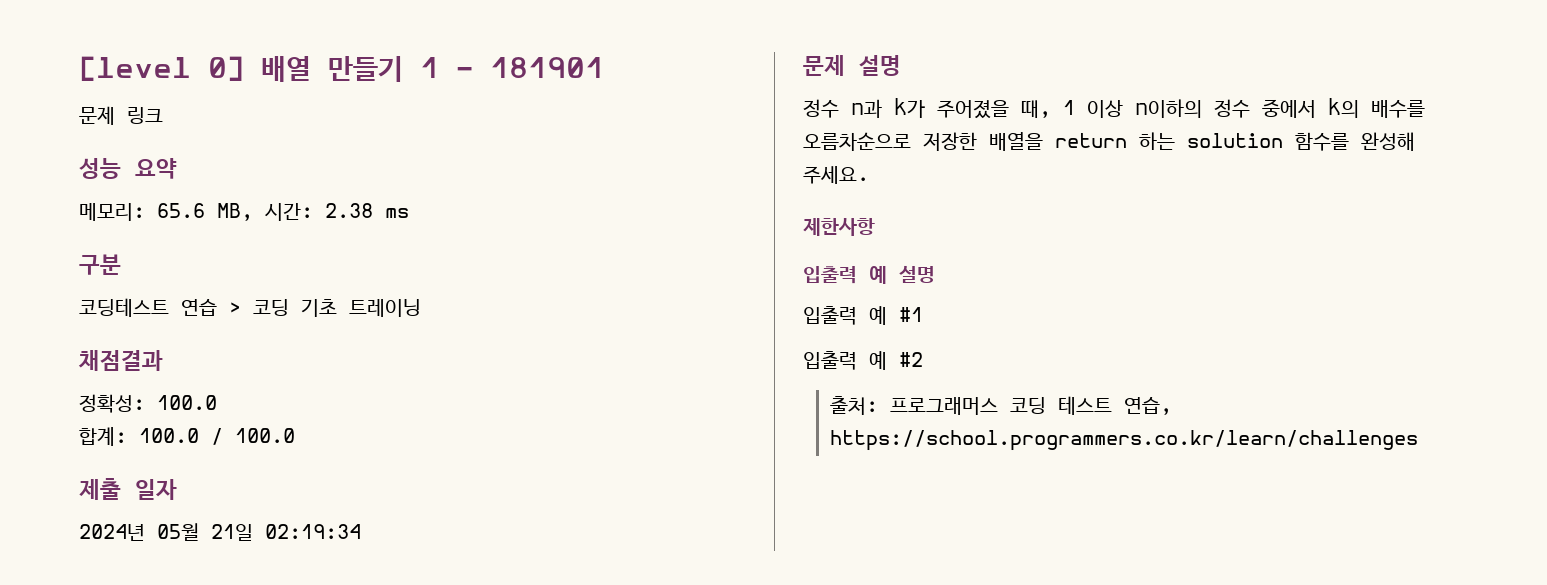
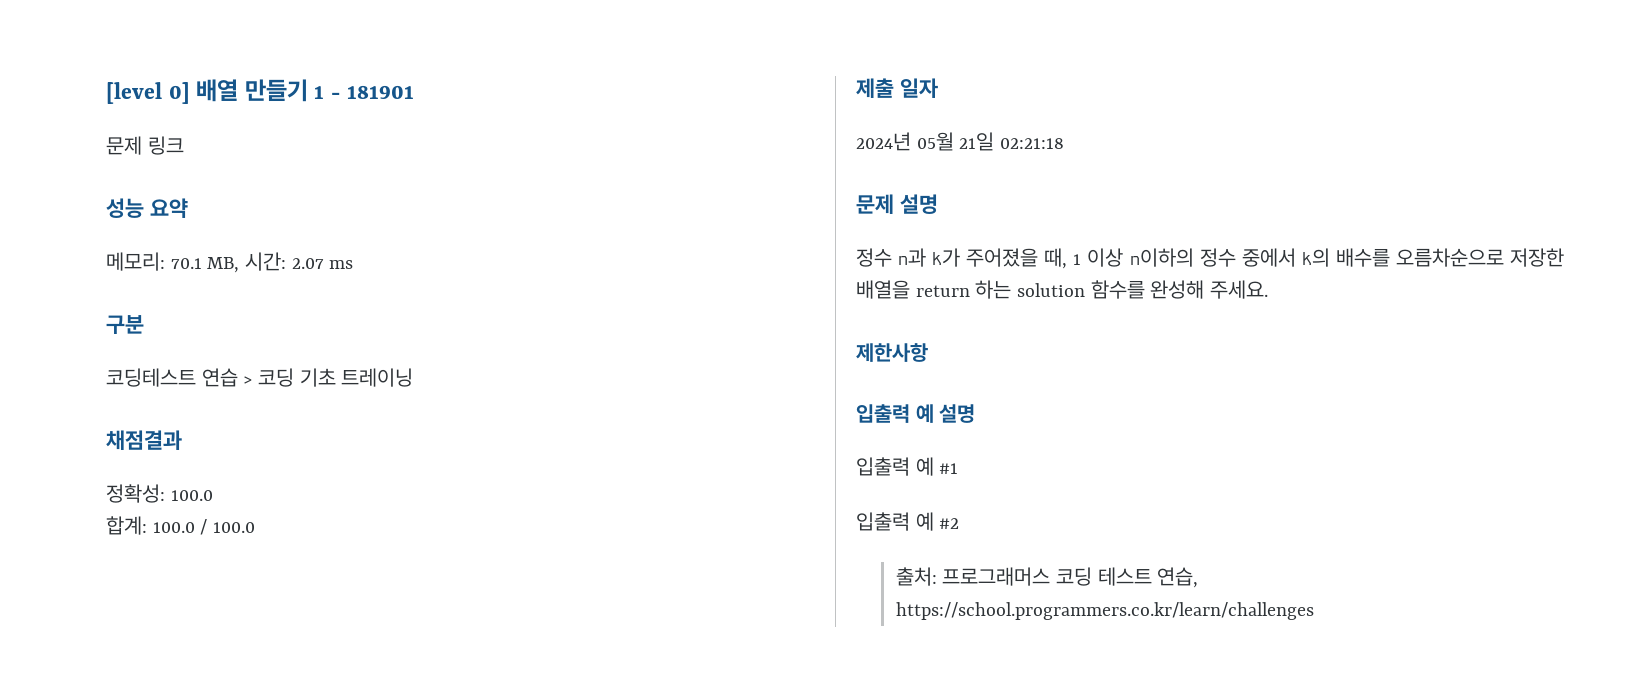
[157,203,205,218] 65.6 -> [170,258,202,269] 70.1
[325,203,373,218] 2.38 -> [291,258,324,269] 2.07
[265,524,361,539] 02:19:34 -> [1000,138,1065,149] 02:21:18

